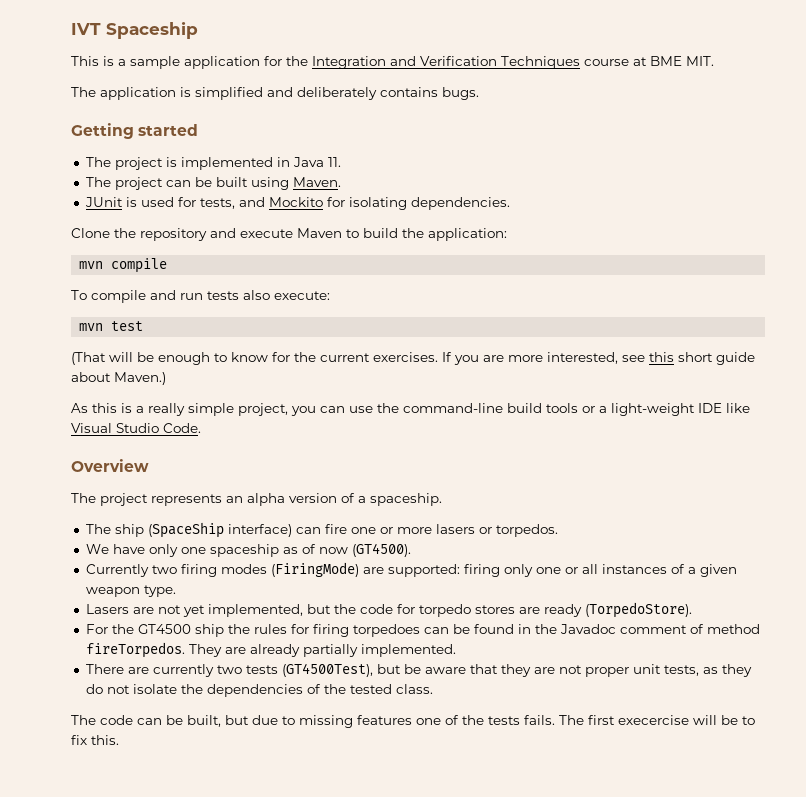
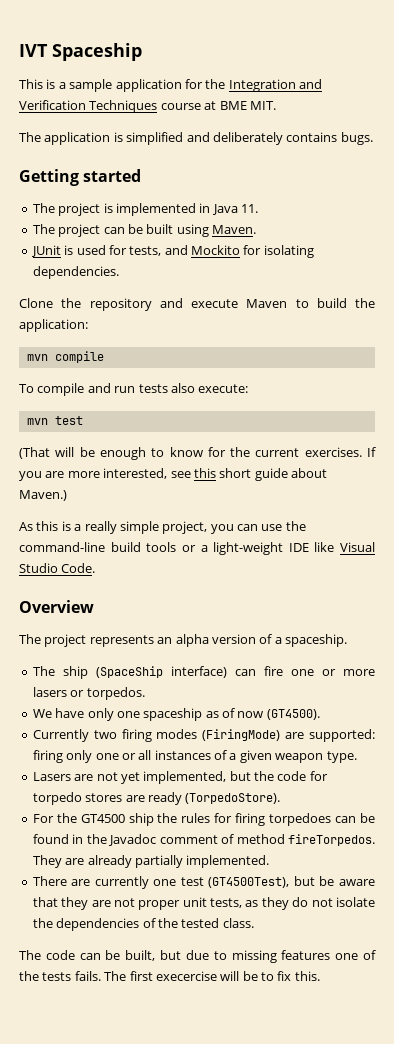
[216,665,278,674] two tests -> [153,877,204,886] one test

